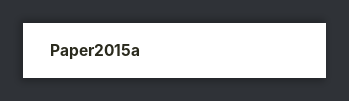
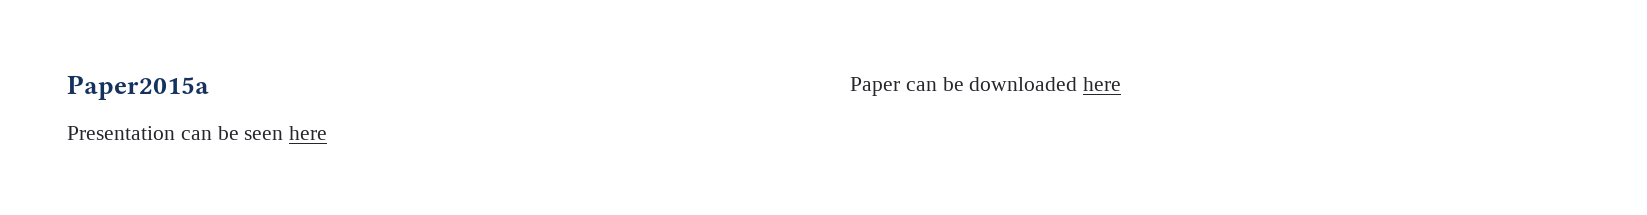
(140, 52) none -> [67,126,328,140] [850,77,1122,96] // Presentation can be seen here // Paper can be downloaded here

